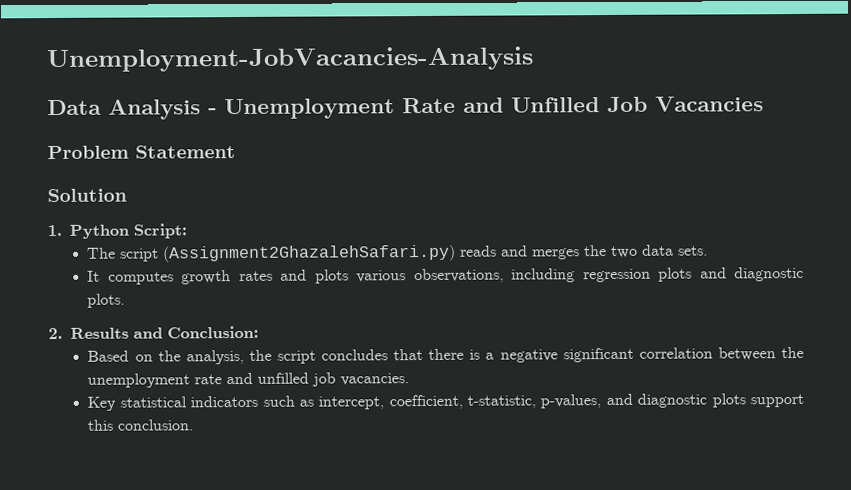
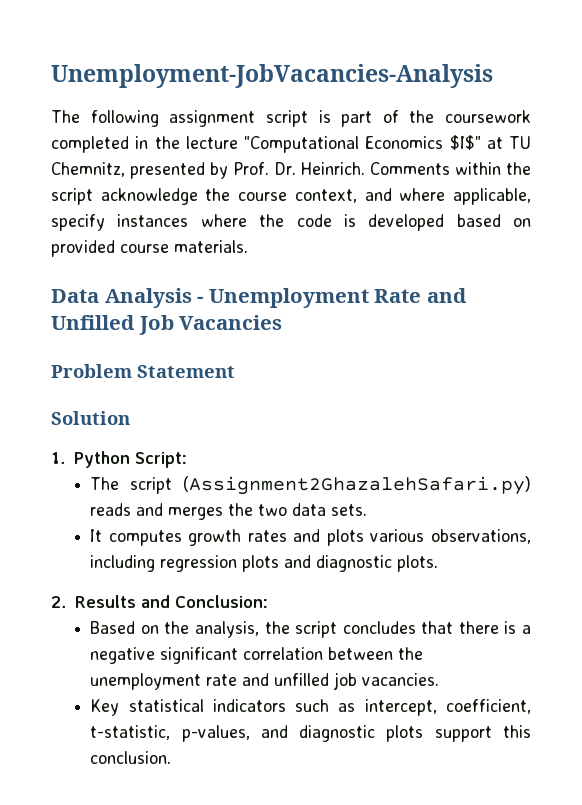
(534, 59) none -> [51,110,531,127] [51,135,531,153] [51,162,531,179] [51,188,531,205] [51,214,531,231] [51,240,248,257] // The following assignment script is part of the coursework completed in the lecture "Computational Economics $I$" at TU Chemnitz, presented by Prof. Dr. Heinrich. Comments within the script acknowledge the course context, and where applicable, specify instances where the code is developed based on provided course materials.

